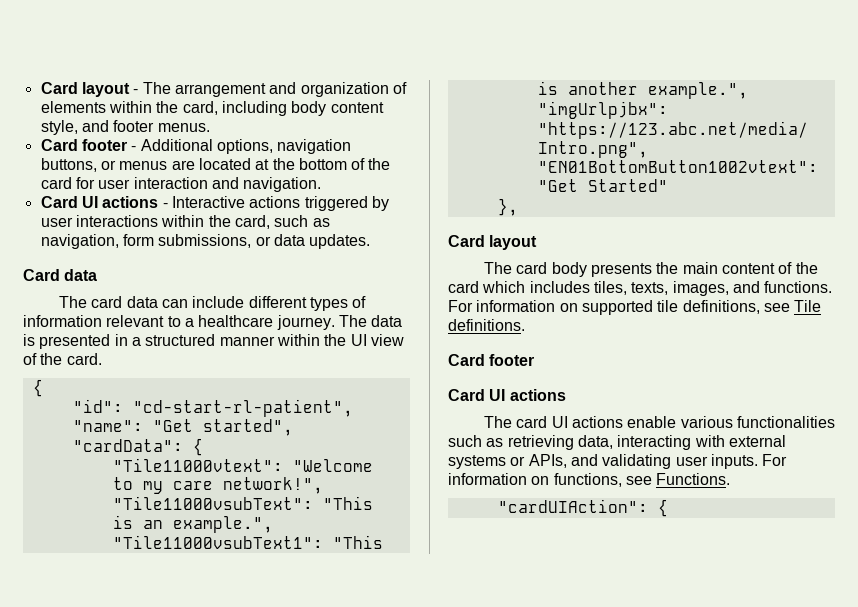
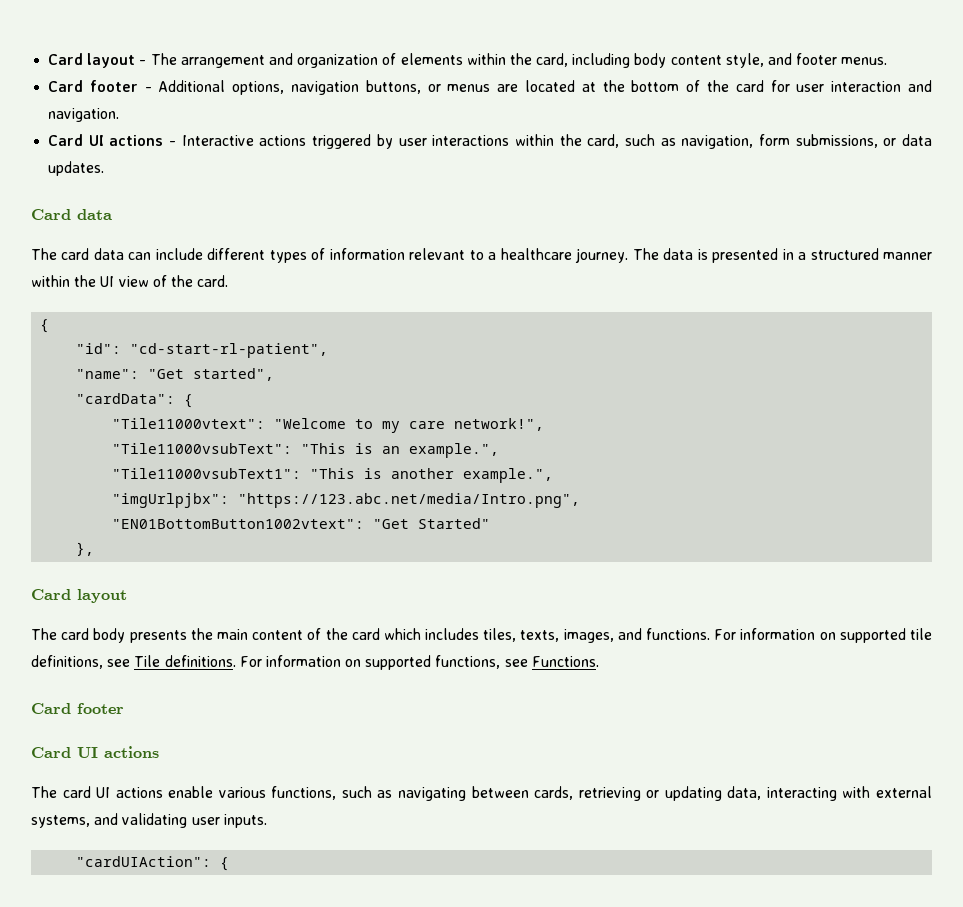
(525, 325) none -> [239,655,599,670] For information on supported functions, see Functions.
[736,416,835,428] [448,435,574,450] functionalities such as retrieving -> [271,786,722,801] functions, such as navigating between cards, retrieving or updating
[448,454,567,469] systems or APIs, -> [31,815,90,828] systems,
[762,454,788,466] [448,473,731,487] For information on functions, see Functions. -> (267, 821) none

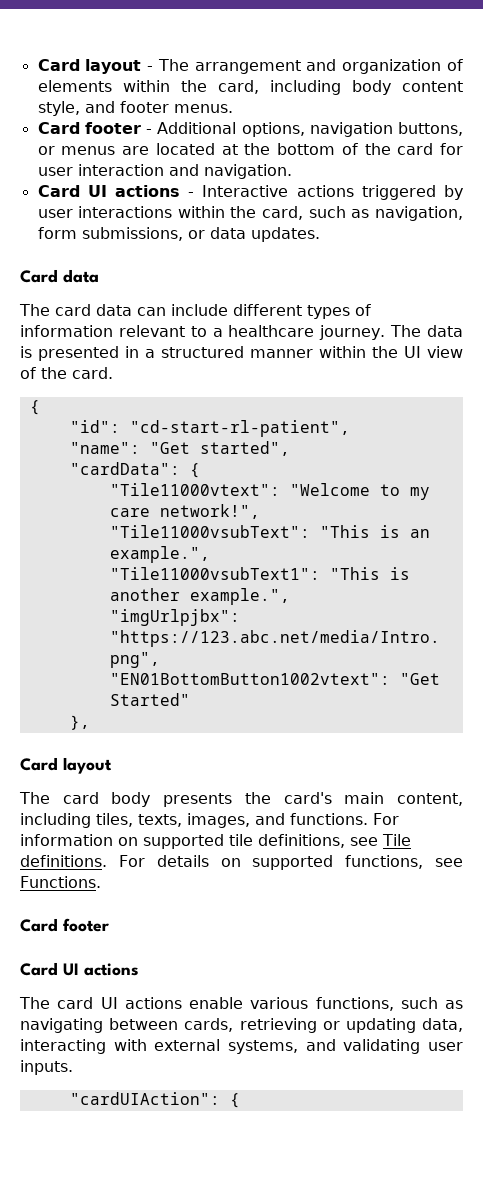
[216,628,480,640] main content of the card which includes -> [283,792,464,806] [20,813,91,828] card's main content, including
[265,655,341,667] information -> [156,855,209,867] details

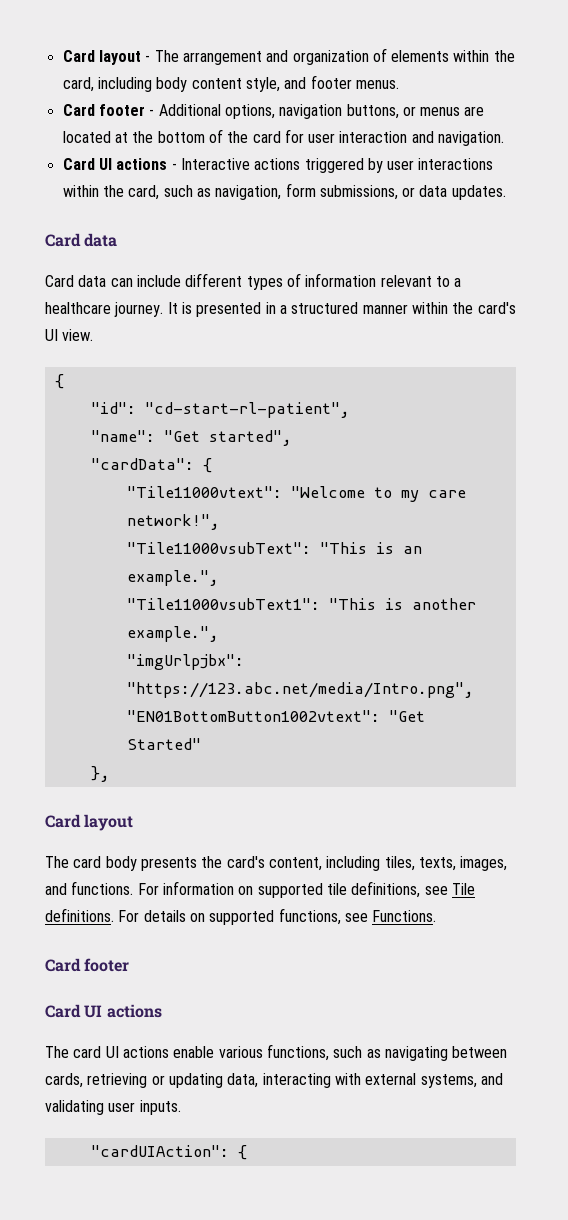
[19,304,91,316] The card -> [45,275,74,287] Card
[390,325,463,337] The data -> [167,302,178,314] It
[404,346,463,358] [20,367,113,379] UI view of the card. -> [477,302,516,314] [45,329,94,341] card's UI view.
[344,792,385,804] main -> (265, 862) none

